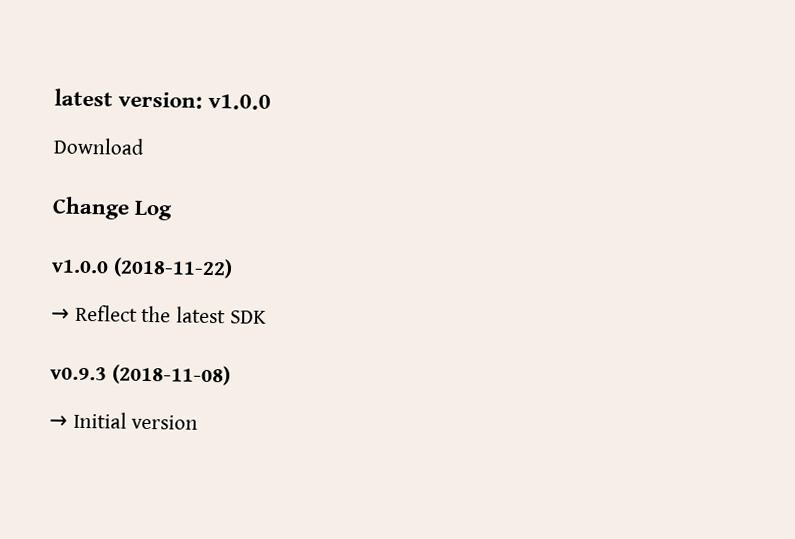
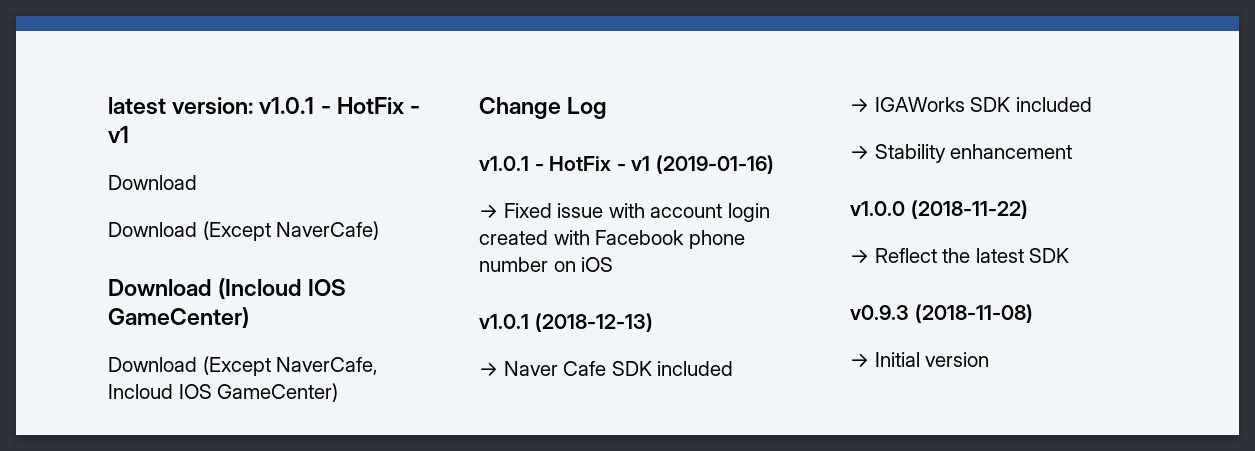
[208,93,272,110] [53,137,145,155] [52,196,174,221] v1.0.0 // Download // Change Log -> [259,97,421,114] [108,126,129,143] [108,175,197,190] [108,221,380,241] [108,278,347,299] [108,307,249,328] [108,356,379,376] [108,383,339,402] [479,97,608,119] [479,155,774,174] [479,203,770,222] [479,230,745,249] [479,257,614,272] [479,313,653,332] [479,361,734,376] [850,97,1092,112] [850,144,1073,163] v1.0.1 - HotFix - v1 // Download // Download (Except NaverCafe) // Download (Incloud IOS GameCenter) // Download (Except NaverCafe, Incloud IOS GameCenter) // Change Log // v1.0.1 - HotFix - v1 (2019-01-16) // → Fixed issue with account login created with Facebook phone number on iOS // v1.0.1 (2018-12-13) // → Naver Cafe SDK included // → IGAWorks SDK included // → Stability enhancement

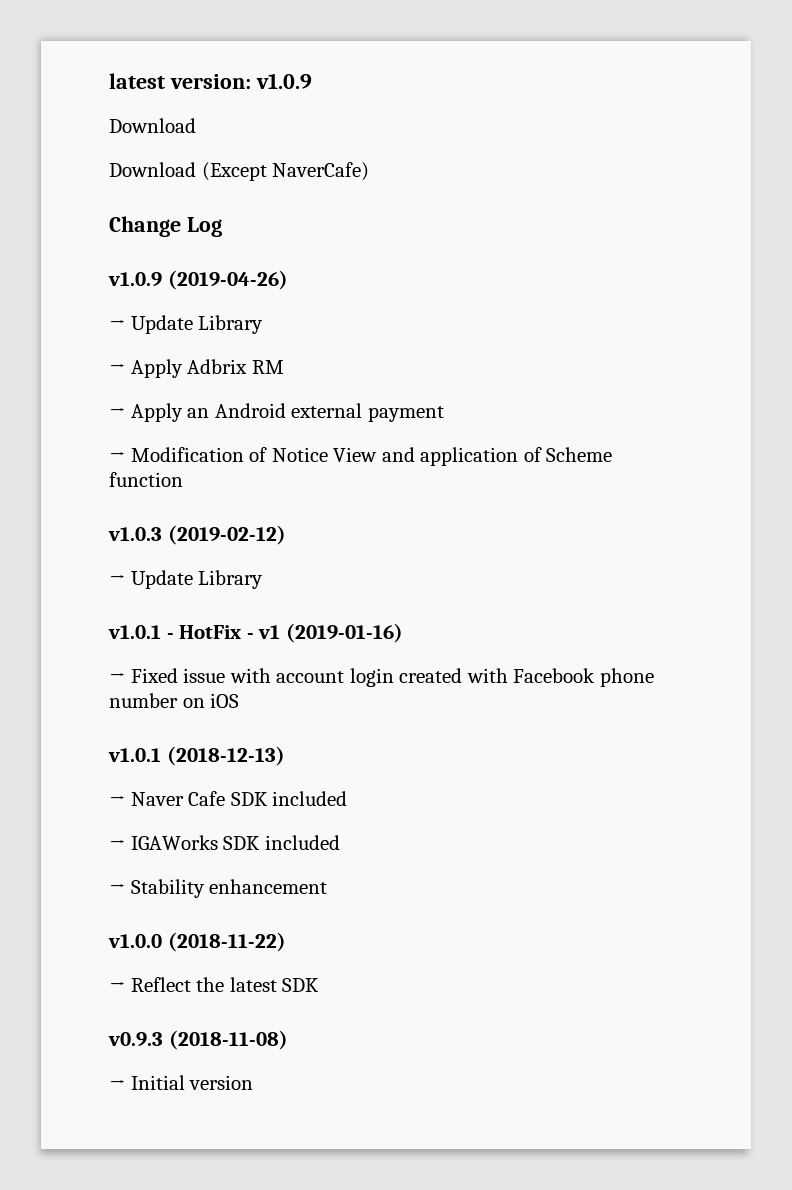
[259,97,421,114] [108,126,129,143] v1.0.1 - HotFix - v1 -> [255,73,312,89] v1.0.9
[108,278,347,299] [108,307,249,328] [108,356,379,376] [108,383,339,402] [479,97,608,119] Download (Incloud IOS GameCenter) // Download (Except NaverCafe, Incloud IOS GameCenter) // Change Log -> [109,216,222,237] [108,270,288,290] [109,315,264,334] [109,359,284,378] [109,403,444,422] [109,447,613,466] [109,472,183,487] [108,525,286,545] [109,570,264,589] Change Log // v1.0.9 (2019-04-26) // → Update Library // → Apply Adbrix RM // → Apply an Android external payment // → Modification of Notice View and application of Scheme function // v1.0.3 (2019-02-12) // → Update Library

